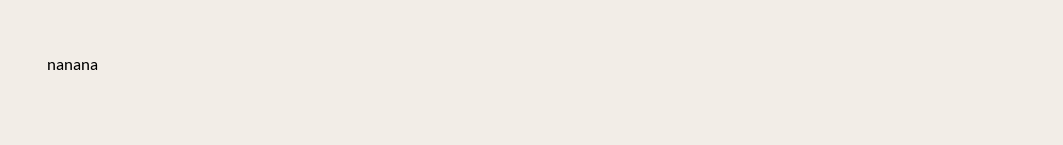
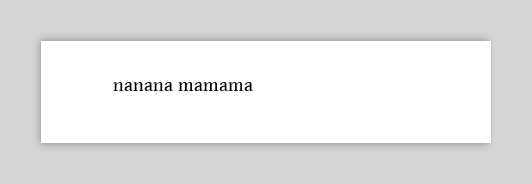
(98, 66) none -> [177,82,253,91] mamama

